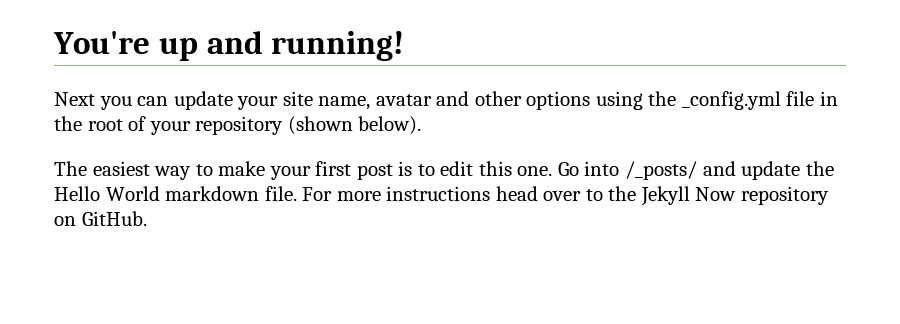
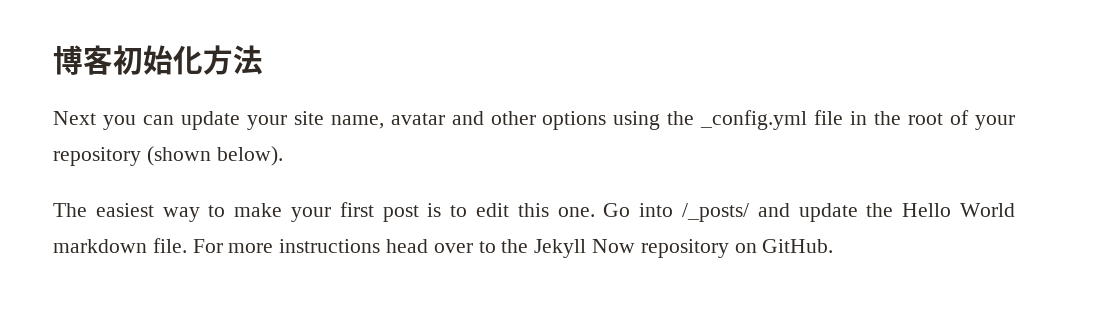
[53,31,405,61] You're up and running! -> [53,45,263,75] 博客初始化方法

